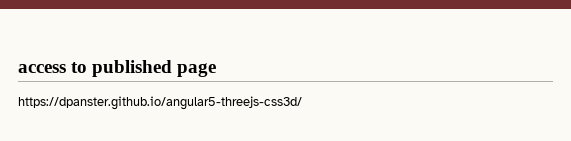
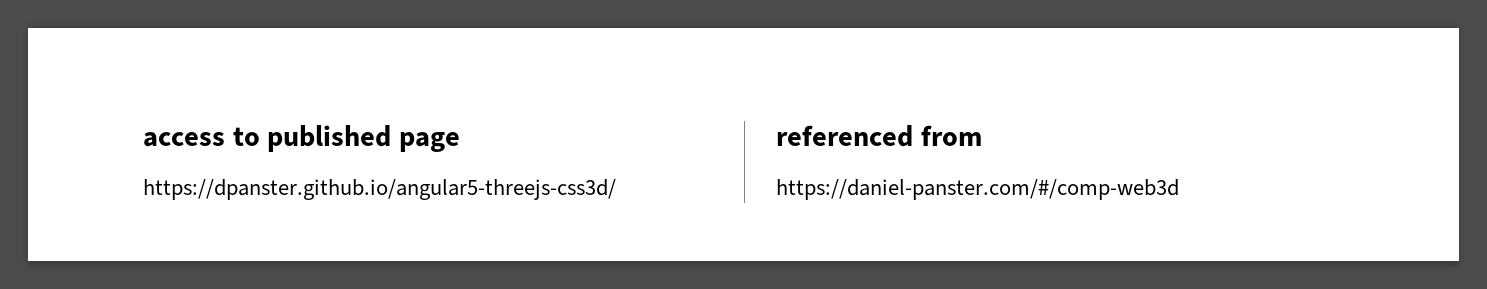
(302, 103) none -> [776,125,982,147] [776,179,1179,200] // referenced from // https://daniel-panster.com/#/comp-web3d

